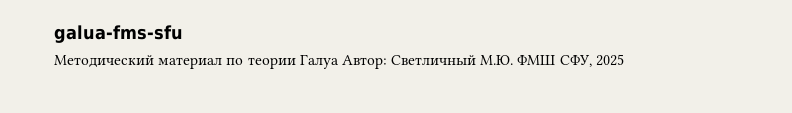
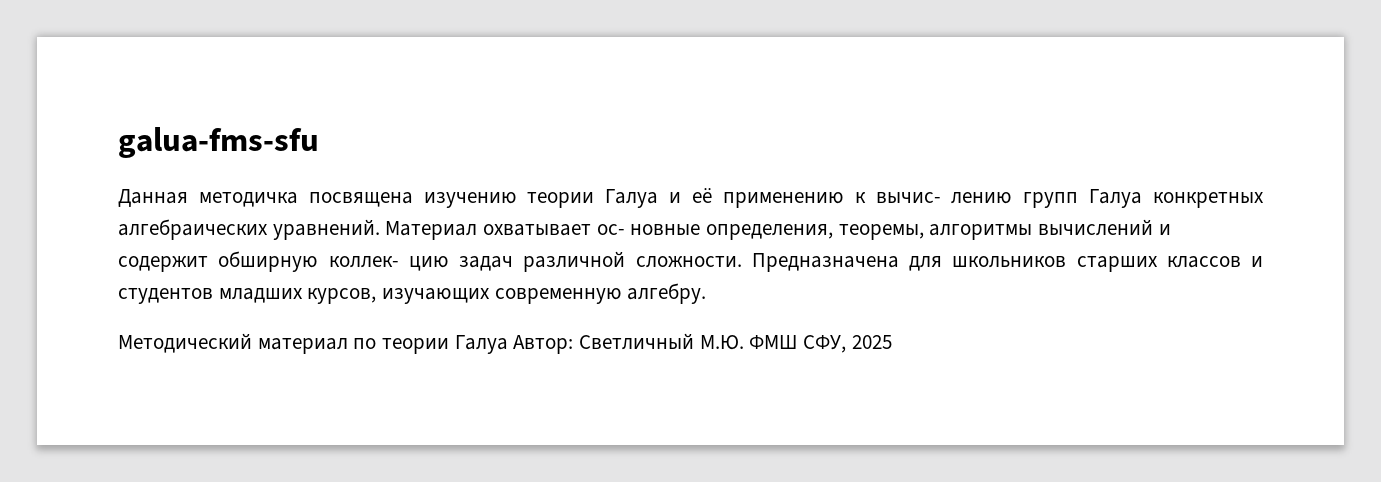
(183, 34) none -> [118,188,1265,208] [118,219,1171,240] [118,251,1263,272] [118,283,707,304] // Данная методичка посвящена изучению теории Галуа и её применению к вычис- лению групп Галуа конкретных алгебраических уравнений. Материал охватывает ос- новные определения, теоремы, алгоритмы вычислений и содержит обширную коллек- цию задач различной сложности. Предназначена для школьников старших классов и студентов младших курсов, изучающих современную алгебру.

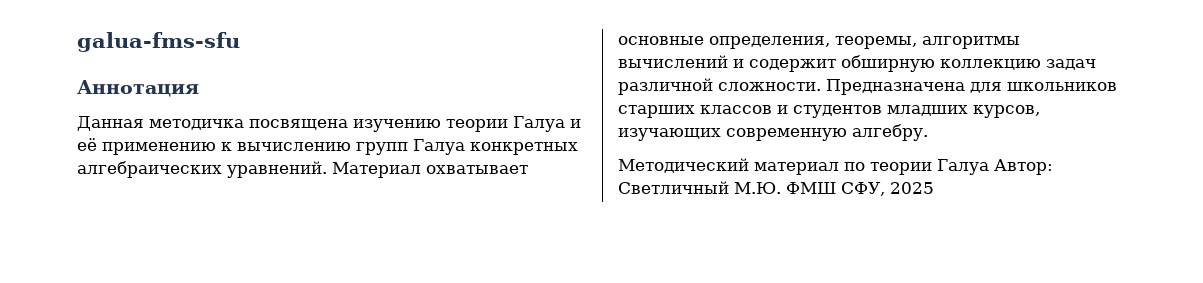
(319, 142) none -> [77,80,199,97] // Аннотация
[875,192,1013,204] вычис- лению -> [237,142,351,151] вычислению
[596,224,701,235] ос- новные -> [618,36,704,45] основные
[328,256,449,271] коллек- цию -> [940,59,1041,70] коллекцию

